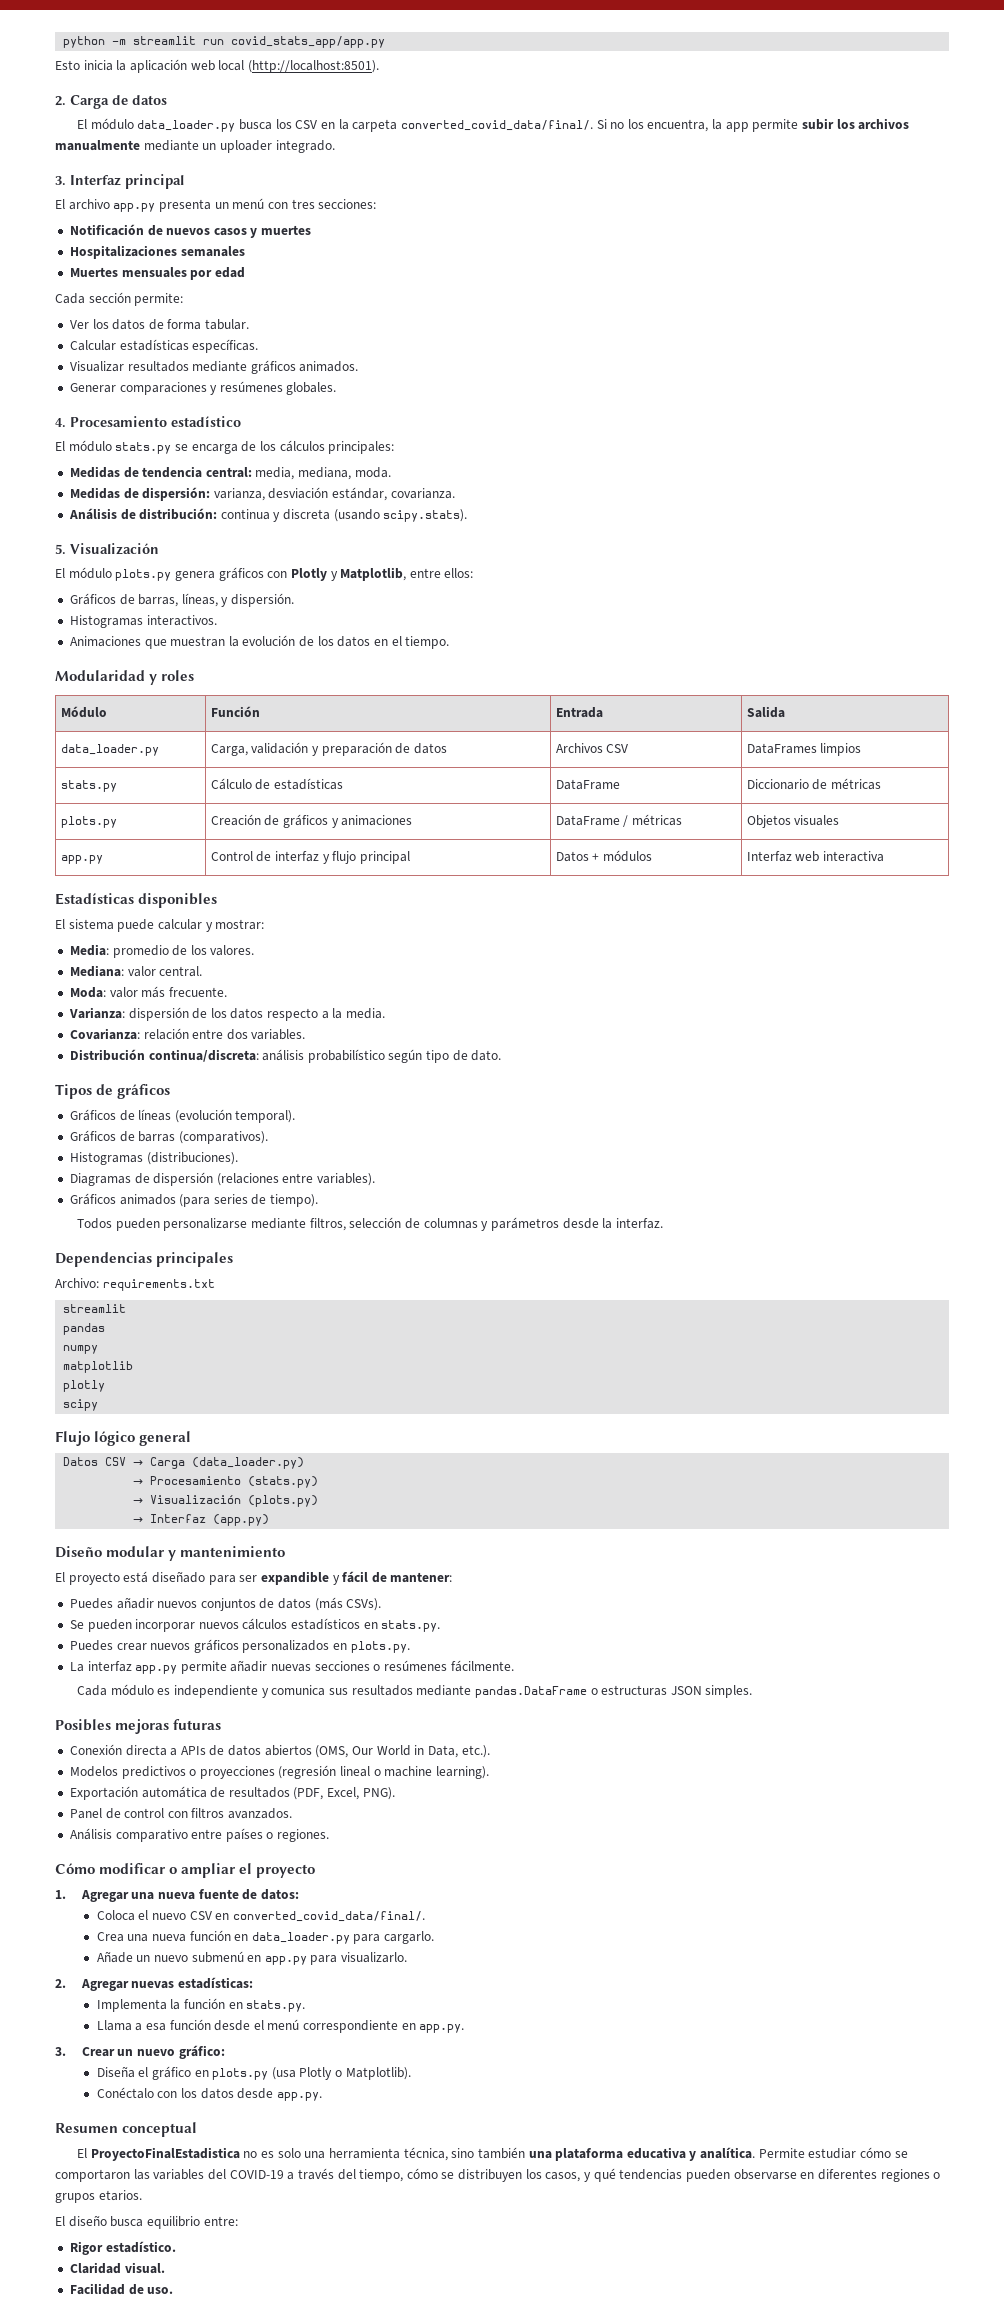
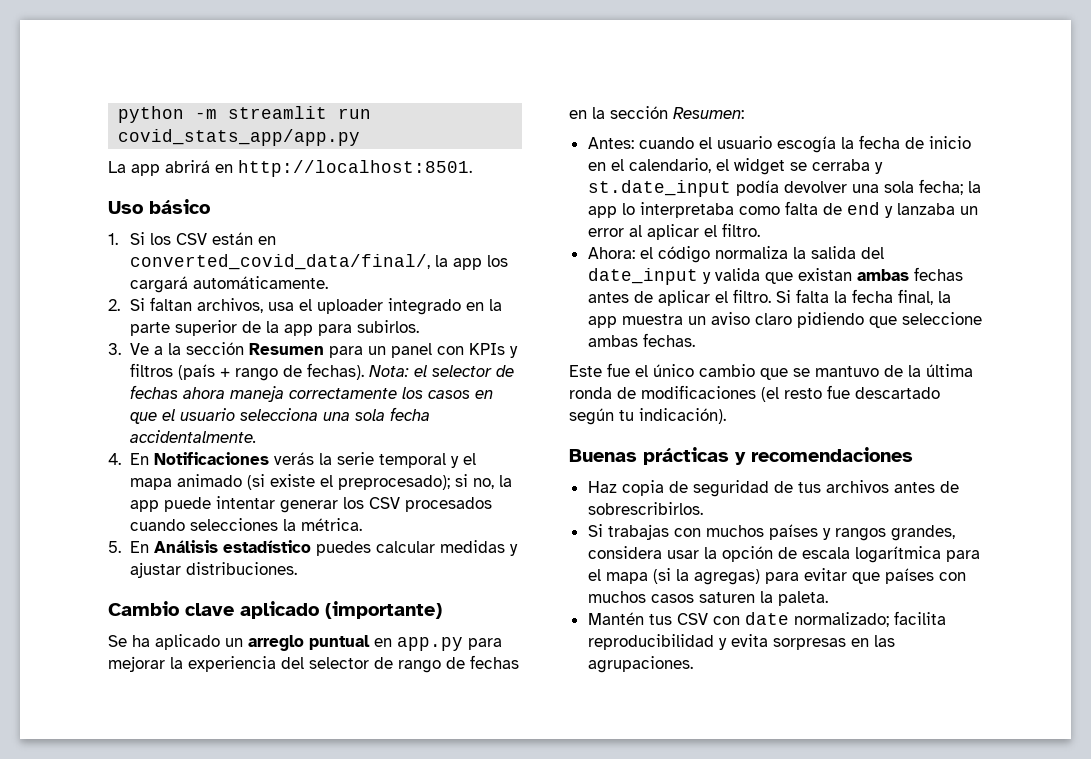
[55,59,379,73] [55,95,167,109] [77,118,910,132] [55,140,335,153] [55,174,184,189] [55,198,377,212] [69,224,312,238] [69,245,245,259] [69,267,245,280] [55,292,184,306] [69,319,250,330] [69,339,259,353] [69,360,359,374] [69,381,337,395] [55,416,241,428] [55,440,395,454] [69,466,391,480] [69,487,455,501] [68,508,468,522] [55,543,159,555] [55,567,474,581] [69,593,295,607] [69,615,217,628] [69,635,450,649] [55,670,195,685] [60,706,107,718] [210,706,260,717] [555,707,603,718] [746,706,785,718] [60,744,159,756] [210,742,447,756] [555,743,629,753] [746,743,862,756] [60,780,117,792] [210,778,343,790] [555,779,620,790] [746,778,881,790] [60,816,117,828] [210,814,413,828] [555,814,682,827] [746,815,840,828] [60,855,103,864] [210,851,410,864] [555,850,652,862] [746,851,884,862] [55,893,218,908] [55,919,265,932] [69,944,255,958] [69,965,203,977] [69,986,227,998] [68,1007,386,1021] [69,1028,306,1040] [69,1049,502,1063] [55,1084,171,1099] [69,1109,296,1123] [69,1130,268,1144] [69,1152,238,1165] [69,1172,376,1186] [69,1193,319,1207] [77,1217,663,1231] [55,1252,234,1267] [55,1278,215,1291] [63,1304,127,1313] [63,1323,106,1335] [63,1345,99,1354] [63,1361,134,1373] [63,1380,106,1392] [63,1399,99,1411] [55,1431,192,1446] [63,1457,305,1469] [133,1476,319,1488] [133,1495,319,1507] [133,1514,270,1526] [55,1546,286,1561] [55,1571,453,1585] [69,1597,382,1611] [69,1618,441,1632] [69,1639,410,1653] [69,1660,514,1674] [77,1684,753,1698] [55,1719,222,1734] [69,1744,490,1758] [69,1765,490,1779] [69,1786,395,1800] [69,1808,293,1819] [69,1828,330,1842] [55,1863,316,1878] [55,1889,299,1902] [96,1910,425,1922] [96,1930,435,1944] [96,1951,408,1965] [55,1977,254,1991] [96,1998,306,2012] [96,2019,465,2033] [55,2045,225,2059] [96,2066,411,2080] [96,2087,322,2101] [55,2122,198,2137] [77,2147,908,2161] [55,2168,941,2182] [55,2190,142,2203] [55,2215,238,2229] [69,2241,176,2255] [69,2262,165,2274] [69,2283,174,2295] Esto inicia la aplicación web local (http://localhost:8501). // 2. Carga de datos // El módulo data_loader.py busca los CSV en la carpeta converted_covid_data/final/. Si no los encuentra, la app permite subir los archivos manualmente mediante un uploader integrado. // 3. Interfaz principal // El archivo app.py presenta un menú con tres secciones: // Notificación de nuevos casos y muertes // Hospitalizaciones semanales // Muertes mensuales por edad // Cada sección permite: // Ver los datos de forma tabular. // Calcular estadísticas específicas. // Visualizar resultados mediante gráficos animados. // Generar comparaciones y resúmenes globales. // 4. Procesamiento estadístico // El módulo stats.py se encarga de los cálculos principales: // Medidas de tendencia central: media, mediana, moda. // Medidas de dispersión: varianza, desviación estándar, covarianza. // Análisis de distribución: continua y discreta (usando scipy.stats). // 5. Visualización // El módulo plots.py genera gráficos con Plotly y Matplotlib, entre ellos: // Gráficos de barras, líneas, y dispersión. // Histogramas interactivos. // Animaciones que muestran la evolución de los datos en el tiempo. // Modularidad y roles // Módulo | Función | Entrada | Salida // data_loader.py | Carga, validación y preparación de datos | Archivos CSV | DataFrames limpios // stats.py | Cálculo de estadísticas | DataFrame | Diccionario de métricas // plots.py | Creación de gráficos y animaciones | DataFrame / métricas | Objetos visuales // app.py | Control de interfaz y flujo principal | Datos + módulos | Interfaz web interactiva // Estadísticas disponibles // El sistema puede calcular y mostrar: // Media: promedio de los valores. // Mediana: valor central. // Moda: valor más frecuente. // Varianza: dispersión de los datos respecto a la media. // Covarianza: relación entre dos variables. // Distribución continua/discreta: análisis probabilístico según tipo de dato. // Tipos de gráficos // Gráficos de líneas (evolución temporal). // Gráficos de barras (comparativos). // Histogramas (distribuciones). // Diagramas de dispersión (relaciones entre variables). // Gráficos animados (para series de tiempo). // Todos pueden personalizarse mediante filtros, selección de columnas y parámetros desde la interfaz. // Dependencias principales // Archivo: requirements.txt // streamlit // pandas // numpy // matplotlib // plotly // scipy // Flujo lógico general // Datos CSV → Carga (data_loader.py) // → Procesamiento (stats.py) // → Visualización (plots.py) // → Interfaz (app.py) // Diseño modular y mantenimiento // El proyecto está diseñado para ser expandible y fácil de mantener: // Puedes añadir nuevos conjuntos de datos (más CSVs). // Se pueden incorporar nuevos cálculos estadísticos en stats.py. // Puedes crear nuevos gráficos personalizados en plots.py. // La interfaz app.py permite añadir nuevas secciones o resúmenes fácilmente. // Cada módulo es independiente y comunica sus resultados mediante pandas.DataFrame o estructuras JSON simples. // Posibles mejoras futuras // Conexión directa a APIs de datos abiertos (OMS, Our World in Data, etc.). // Modelos predictivos o proyecciones (regresión lineal o machine learning). // Exportación automática de resultados (PDF, Excel, PNG). // Panel de control con filtros avanzados. // Análisis comparativo entre países o regiones. // Cómo modificar o ampliar el proyecto // 1. Agregar una nueva fuente de datos: // Coloca el nuevo CSV en converted_covid_data/final/. // Crea una nueva función en data_loader.py para cargarlo. // Añade un nuevo submenú en app.py para visualizarlo. // 2. Agregar nuevas estadísticas: // Implementa la función en stats.py. // Llama a esa función desde el menú correspondiente en app.py. // 3. Crear un nuevo gráfico: // Diseña el gráfico en plots.py (usa Plotly o Matplotlib). // Conéctalo con los datos desde app.py. // Resumen conceptual // El ProyectoFinalEstadistica no es solo una herramienta técnica, sino también una plataforma educativa y analítica. Permite estudiar cómo se comportaron las variables del COVID-19 a través del tiempo, cómo se distribuyen los casos, y qué tendencias pueden observarse en diferentes regiones o grupos etarios. // El diseño busca equilibrio entre: // Rigor estadístico. // Claridad visual. // Facilidad de uso. -> [108,160,472,177] [108,199,210,214] [108,232,277,245] [130,254,509,270] [130,276,329,293] [108,297,503,315] [130,320,420,336] [108,342,519,358] [130,363,515,381] [130,385,494,402] [130,407,431,424] [130,430,258,443] [108,452,477,468] [130,474,513,490] [130,496,493,513] [130,518,363,531] [108,540,519,556] [130,562,298,578] [108,601,442,619] [108,634,502,651] [108,655,519,673] [569,106,744,119] [587,135,971,153] [587,158,883,175] [587,179,981,197] [587,201,978,218] [587,223,760,240] [587,246,884,263] [587,267,963,285] [587,289,951,306] [587,312,982,328] [587,333,695,347] [569,363,973,380] [569,385,940,402] [569,408,726,425] [569,447,913,465] [587,480,959,497] [587,502,703,515] [587,524,955,541] [587,546,980,563] [587,568,966,585] [587,591,828,606] [587,611,946,627] [587,634,895,650] [587,656,693,673] La app abrirá en http://localhost:8501. // Uso básico // 1. Si los CSV están en converted_covid_data/final/, la app los cargará automáticamente. // 2. Si faltan archivos, usa el uploader integrado en la parte superior de la app para subirlos. // 3. Ve a la sección Resumen para un panel con KPIs y filtros (país + rango de fechas). Nota: el selector de fechas ahora maneja correctamente los casos en que el usuario selecciona una sola fecha accidentalmente. // 4. En Notificaciones verás la serie temporal y el mapa animado (si existe el preprocesado); si no, la app puede intentar generar los CSV procesados cuando selecciones la métrica. // 5. En Análisis estadístico puedes calcular medidas y ajustar distribuciones. // Cambio clave aplicado (importante) // Se ha aplicado un arreglo puntual en app.py para mejorar la experiencia del selector de rango de fechas en la sección Resumen: // Antes: cuando el usuario escogía la fecha de inicio en el calendario, el widget se cerraba y st.date_input podía devolver una sola fecha; la app lo interpretaba como falta de end y lanzaba un error al aplicar el filtro. // Ahora: el código normaliza la salida del date_input y valida que existan ambas fechas antes de aplicar el filtro. Si falta la fecha final, la app muestra un aviso claro pidiendo que seleccione ambas fechas. // Este fue el único cambio que se mantuvo de la última ronda de modificaciones (el resto fue descartado según tu indicación). // Buenas prácticas y recomendaciones // Haz copia de seguridad de tus archivos antes de sobrescribirlos. // Si trabajas con muchos países y rangos grandes, considera usar la opción de escala logarítmica para el mapa (si la agregas) para evitar que países con muchos casos saturen la paleta. // Mantén tus CSV con date normalizado; facilita reproducibilidad y evita sorpresas en las agrupaciones.

